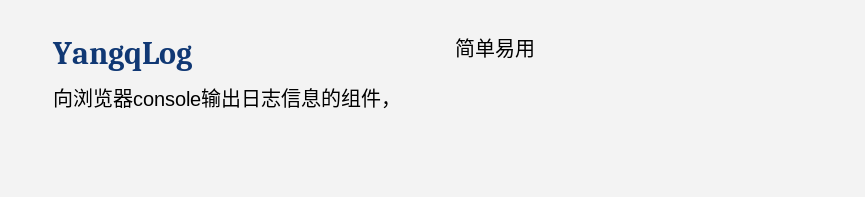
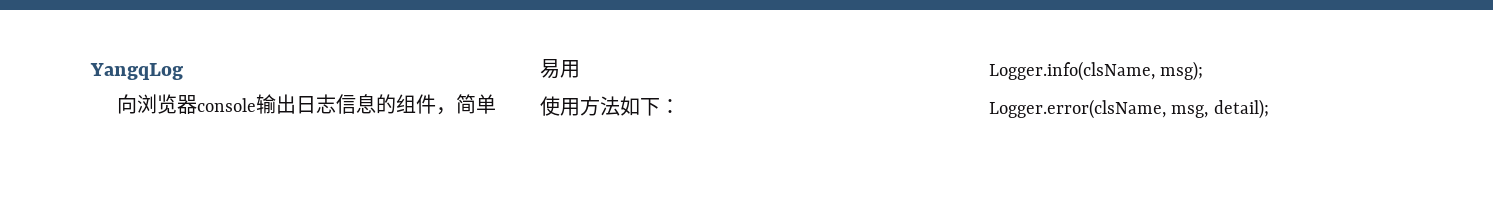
(535, 49) none -> [540,96,680,116] [989,61,1204,81] [989,99,1269,119] // 使用方法如下： // Logger.info(clsName, msg); // Logger.error(clsName, msg, detail);

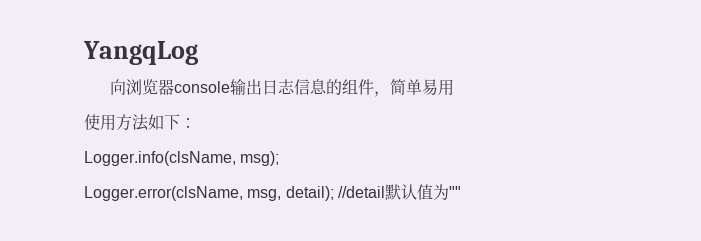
(1269, 109) none -> [337,184,461,200] //detail默认值为""

